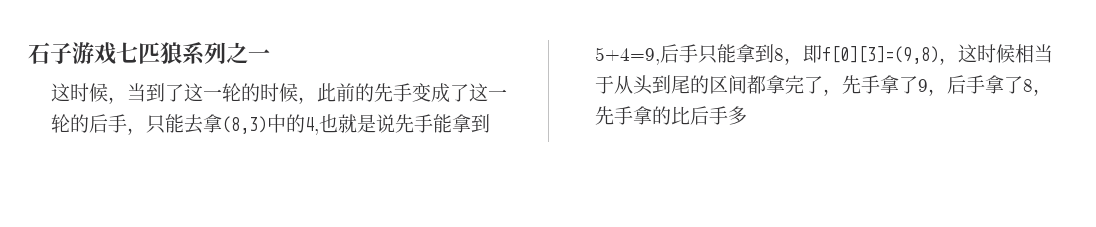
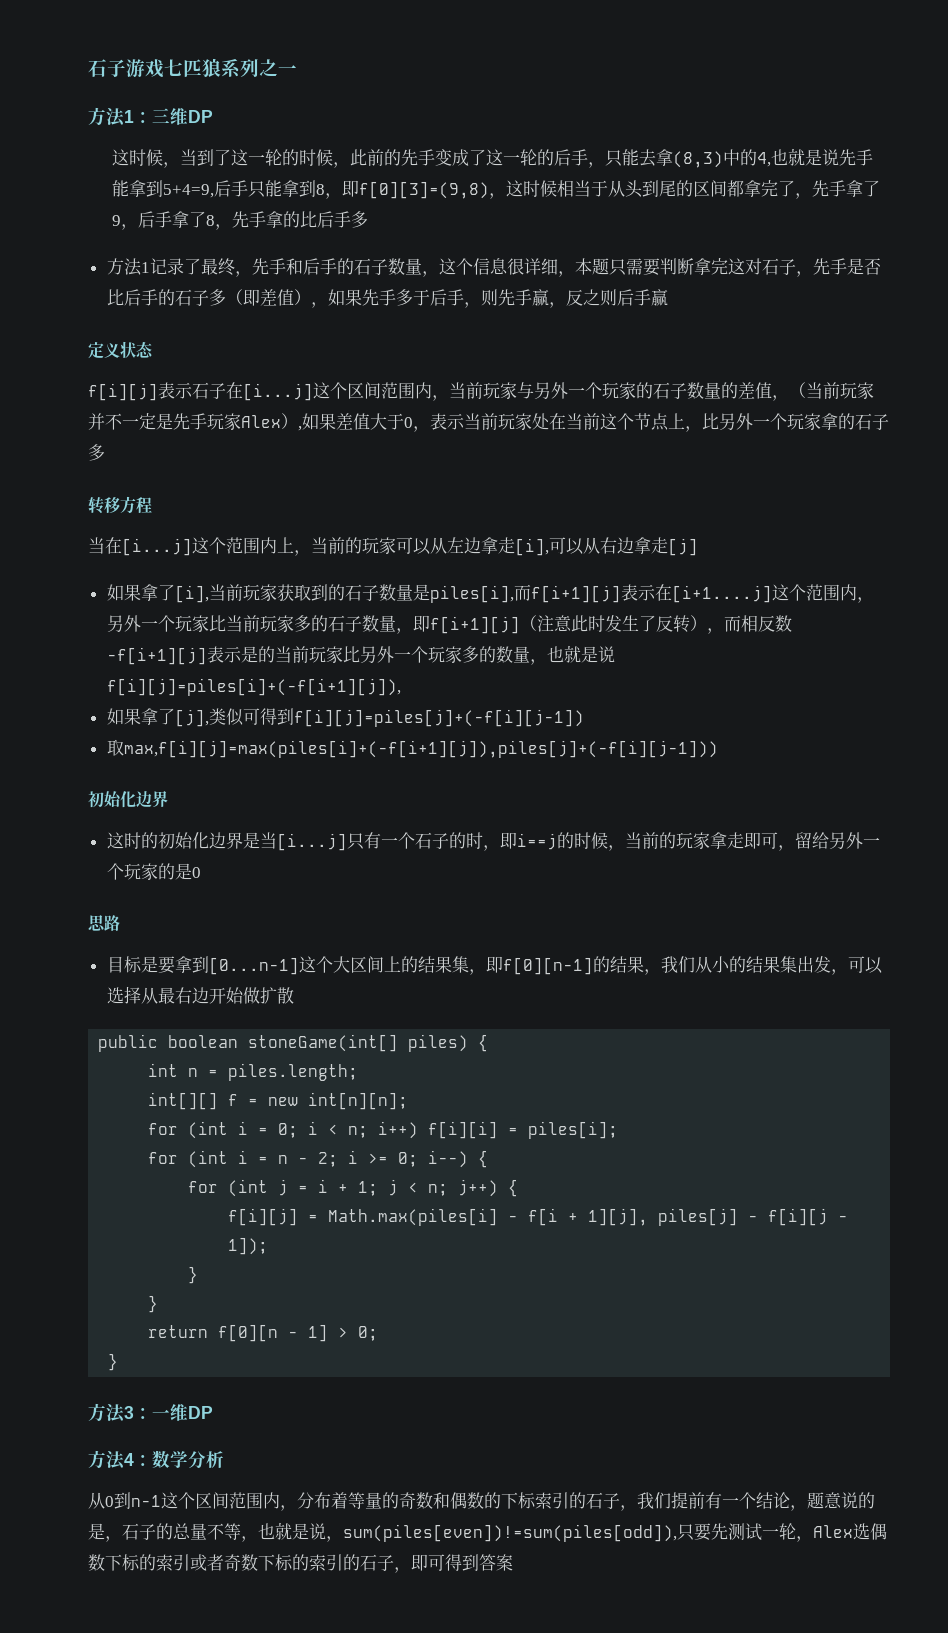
(270, 55) none -> [88,107,213,127] // 方法1：三维DP
(748, 115) none -> [106,258,881,277] [106,289,668,308] [88,341,154,359] [88,382,874,401] [88,413,889,432] [88,444,105,461] [88,496,152,514] [88,537,698,556] [106,584,874,603] [106,615,792,634] [106,645,615,665] [106,678,401,696] [106,708,584,727] [106,739,718,758] [88,791,168,808] [106,832,880,851] [106,863,201,881] [88,915,120,931] [106,956,883,975] [106,986,294,1004] [98,1034,489,1052] [148,1063,359,1081] [148,1092,409,1110] [148,1121,619,1139] [148,1150,489,1168] [188,1179,519,1197] [228,1208,849,1226] [228,1237,269,1255] [188,1266,199,1284] [148,1295,159,1313] [148,1324,379,1342] [108,1353,119,1371] [88,1403,213,1423] [88,1450,224,1470] [88,1492,875,1511] [88,1522,887,1542] [88,1554,513,1573] // 方法1记录了最终，先手和后手的石子数量，这个信息很详细，本题只需要判断拿完这对石子，先手是否比后手的石子多（即差值），如果先手多于后手，则先手赢，反之则后手赢 // 定义状态 // f[i][j]表示石子在[i...j]这个区间范围内，当前玩家与另外一个玩家的石子数量的差值，（当前玩家并不一定是先手玩家Alex）,如果差值大于0，表示当前玩家处在当前这个节点上，比另外一个玩家拿的石子多 // 转移方程 // 当在[i...j]这个范围内上，当前的玩家可以从左边拿走[i],可以从右边拿走[j] // 如果拿了[i],当前玩家获取到的石子数量是piles[i],而f[i+1][j]表示在[i+1....j]这个范围内，另外一个玩家比当前玩家多的石子数量，即f[i+1][j]（注意此时发生了反转），而相反数-f[i+1][j]表示是的当前玩家比另外一个玩家多的数量，也就是说f[i][j]=piles[i]+(-f[i+1][j]), // 如果拿了[j],类似可得到f[i][j]=piles[j]+(-f[i][j-1]) // 取max,f[i][j]=max(piles[i]+(-f[i+1][j]),piles[j]+(-f[i][j-1])) // 初始化边界 // 这时的初始化边界是当[i...j]只有一个石子的时，即i==j的时候，当前的玩家拿走即可，留给另外一个玩家的是0 // 思路 // 目标是要拿到[0...n-1]这个大区间上的结果集，即f[0][n-1]的结果，我们从小的结果集出发，可以选择从最右边开始做扩散 // public boolean stoneGame(int[] piles) { // int n = piles.length; // int[][] f = new int[n][n]; // for (int i = 0; i < n; i++) f[i][i] = piles[i]; // for (int i = n - 2; i >= 0; i--) { // for (int j = i + 1; j < n; j++) { // f[i][j] = Math.max(piles[i] - f[i + 1][j], piles[j] - f[i][j - 1]); // } // } // return f[0][n - 1] > 0; // } // 方法3：一维DP // 方法4：数学分析 // 从0到n-1这个区间范围内，分布着等量的奇数和偶数的下标索引的石子，我们提前有一个结论，题意说的是，石子的总量不等，也就是说，sum(piles[even])!=sum(piles[odd]),只要先测试一轮，Alex选偶数下标的索引或者奇数下标的索引的石子，即可得到答案

